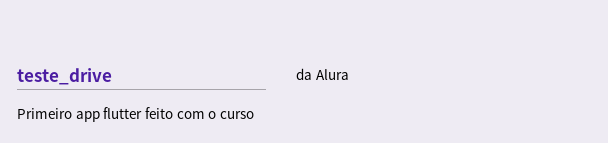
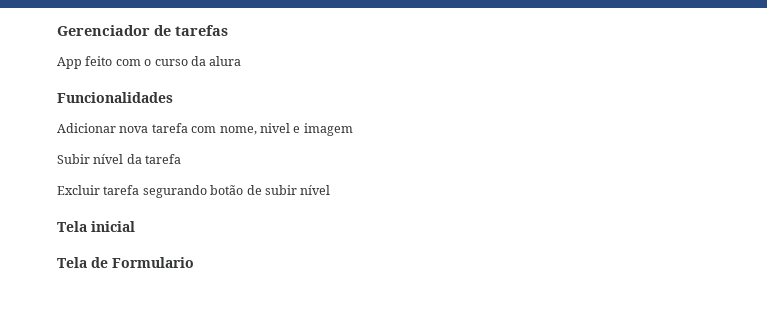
[17,68,112,85] [17,107,143,122] teste_drive // Primeiro app flutter -> [57,25,228,36] [57,57,82,69] Gerenciador de tarefas // App
[315,69,349,80] Alura -> [209,56,242,66] [57,92,173,103] [57,123,353,136] [57,154,182,164] [57,185,331,198] [57,221,135,232] [57,257,194,268] alura // Funcionalidades // Adicionar nova tarefa com nome, nivel e imagem // Subir nível da tarefa // Excluir tarefa segurando botão de subir nível // Tela inicial // Tela de Formulario

